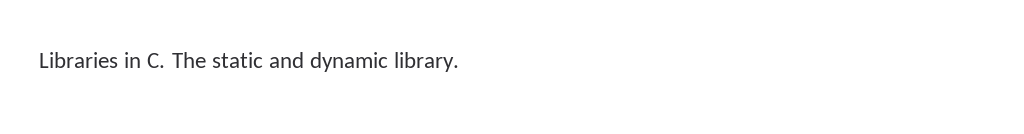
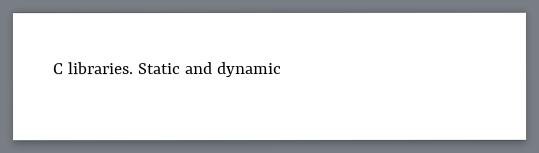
[39,52,263,68] Libraries in C. The static -> [52,62,180,75] C libraries. Static
[394,52,460,72] library. -> (282, 69) none

